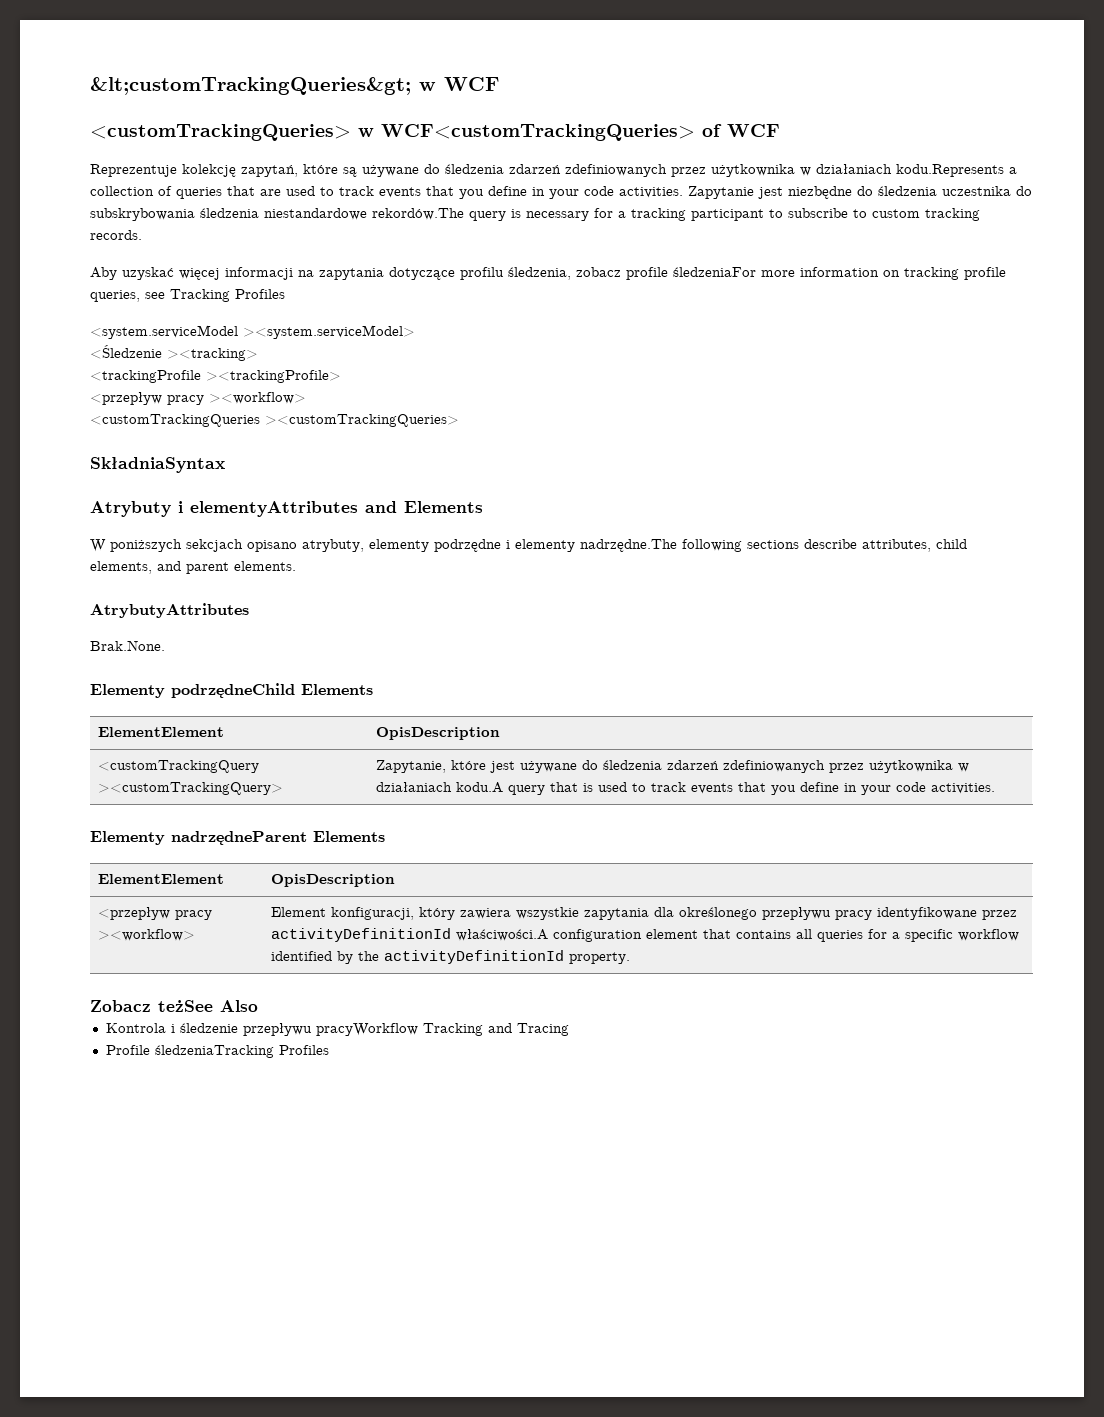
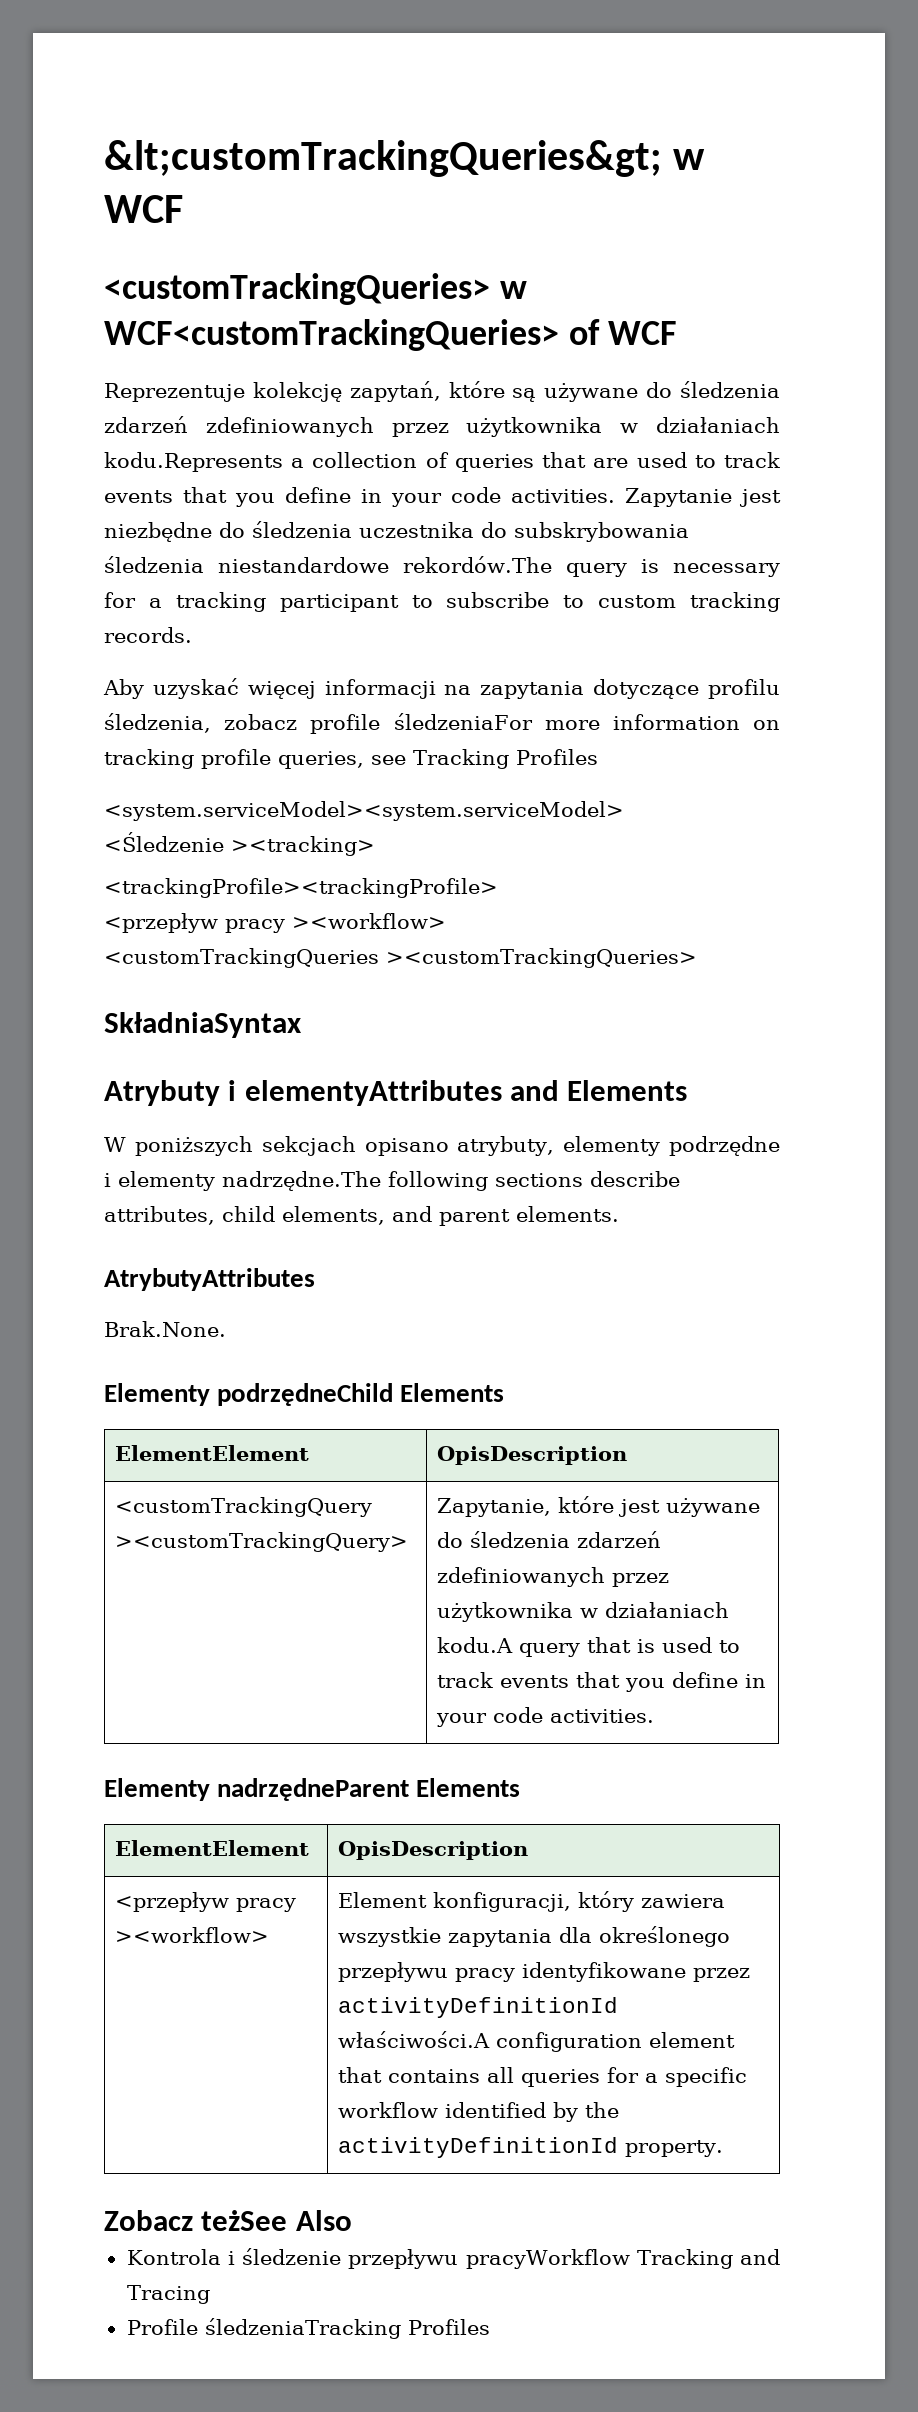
[90,325,415,339] <system.serviceModel ><system.serviceModel> -> [104,801,624,821] <system.serviceModel><system.serviceModel>
[90,370,341,383] <trackingProfile ><trackingProfile> -> [104,878,498,898] <trackingProfile><trackingProfile>

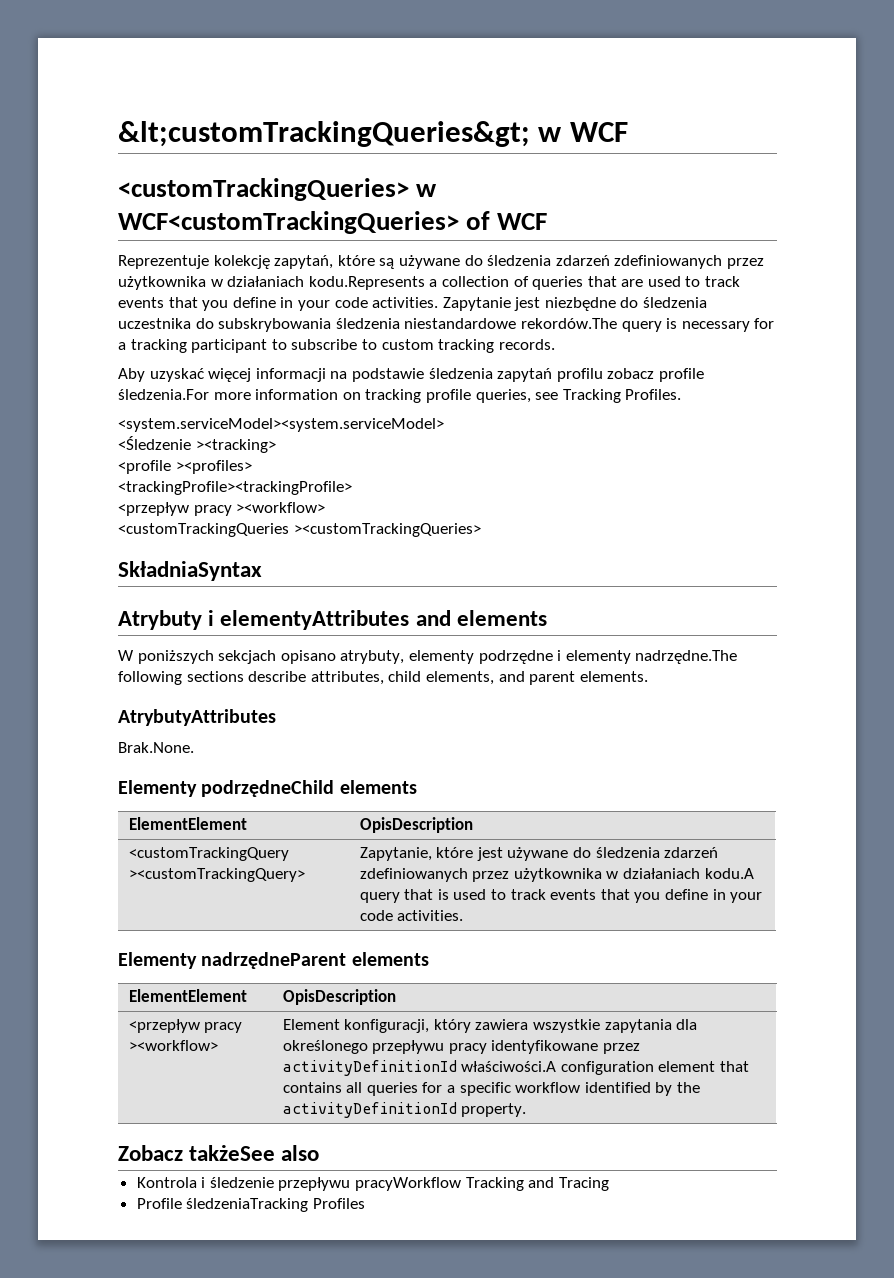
[480,679,780,699] [104,713,211,733] zapytania dotyczące profilu śledzenia, -> [351,368,603,382] podstawie śledzenia zapytań profilu
[393,713,533,730] śledzeniaFor -> [118,389,209,400] śledzenia.For
[516,749,598,765] Profiles -> [625,389,682,400] Profiles.
(375, 846) none -> [118,460,252,474] // <profile ><profiles>
[567,1080,688,1101] Elements -> [456,610,547,626] elements
[400,1383,505,1402] Elements -> [339,780,417,794] elements
[416,1778,521,1797] Elements -> [351,952,429,966] elements
[201,2210,352,2231] teżSee Also -> [189,1145,320,1161] takżeSee also

